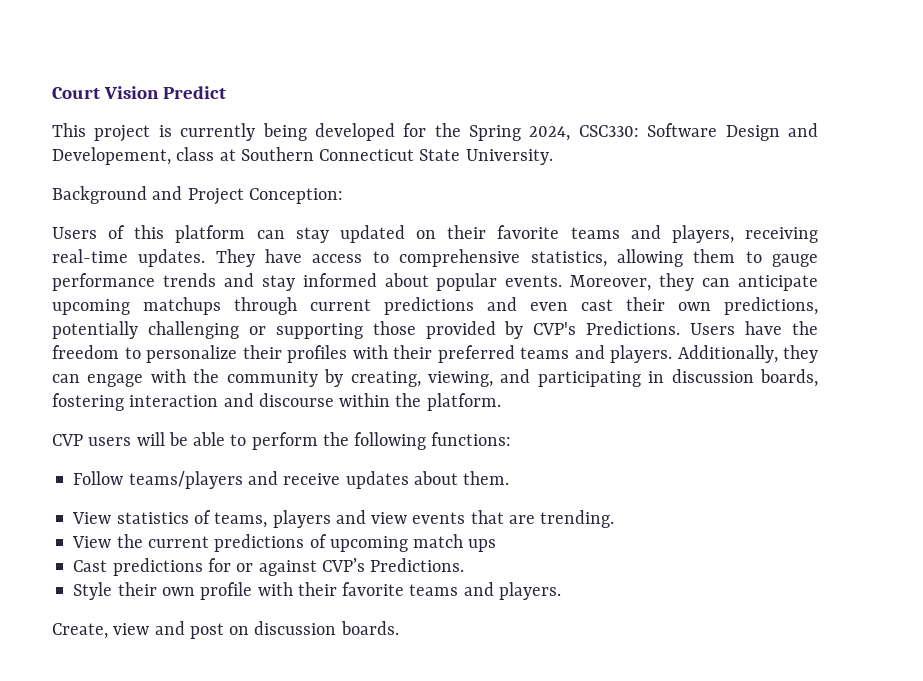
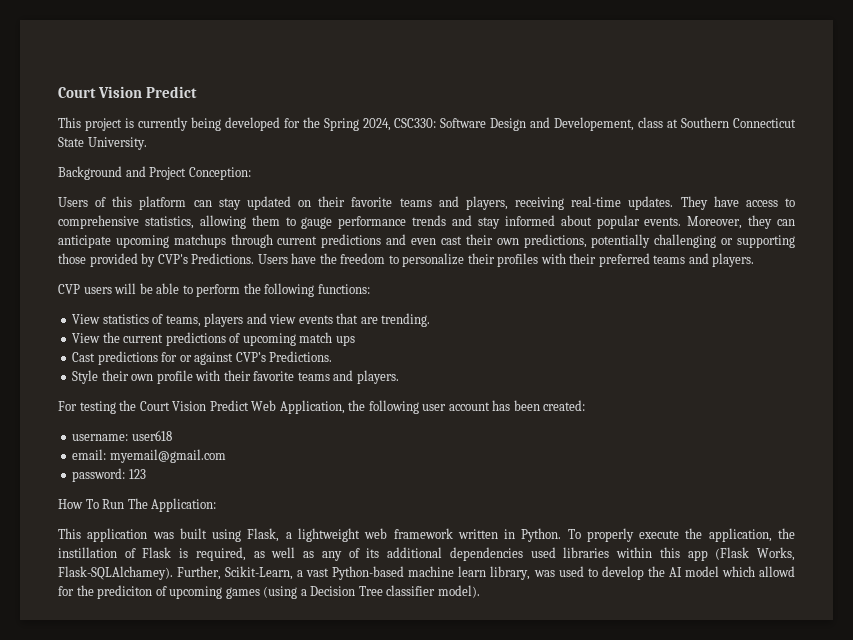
[677,345,818,363] [52,369,818,387] [52,393,501,411] Additionally, they can engage with the community by creating, viewing, and participating in discussion boards, fostering interaction and discourse within the platform. -> (755, 260) none
[73,471,510,489] // Follow teams/players and receive updates about them. -> (370, 289) none
[52,621,399,639] Create, view and post on discussion boards. -> [58,400,586,414] [72,430,172,441] [72,449,226,463] [72,468,146,482] [58,498,217,512] [58,528,796,542] [58,547,795,561] [58,566,795,580] [58,585,480,599] For testing the Court Vision Predict Web Application, the following user account has been created: // username: user618 // email: myemail@gmail.com // password: 123 // How To Run The Application: // This application was built using Flask, a lightweight web framework written in Python. To properly execute the application, the instillation of Flask is required, as well as any of its additional dependencies used libraries within this app (Flask Works, Flask-SQLAlchamey). Further, Scikit-Learn, a vast Python-based machine learn library, was used to develop the AI model which allowd for the prediciton of upcoming games (using a Decision Tree classifier model).

